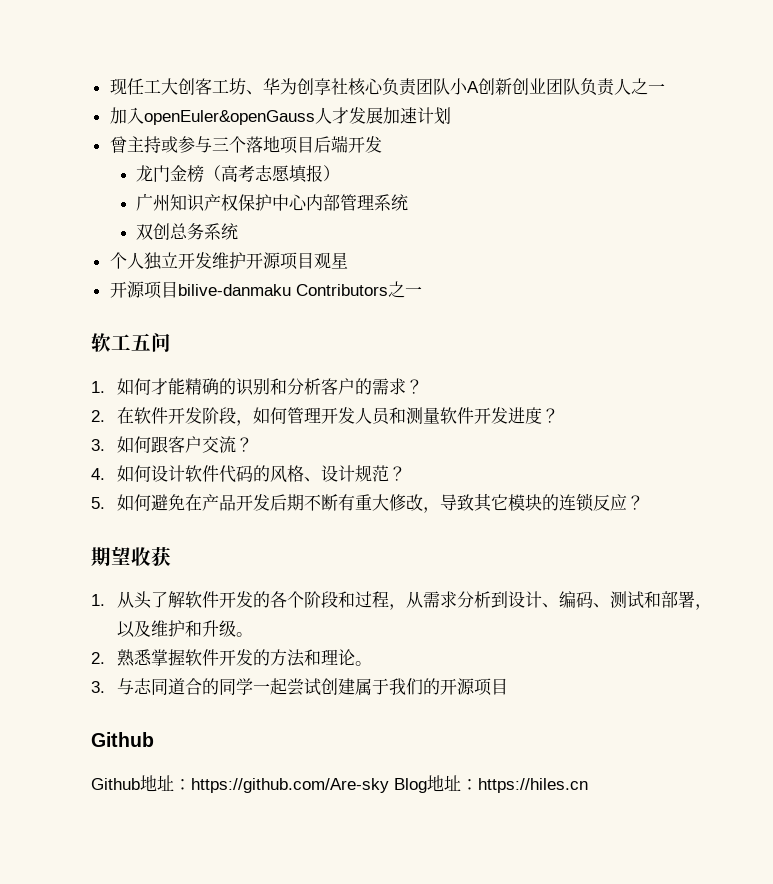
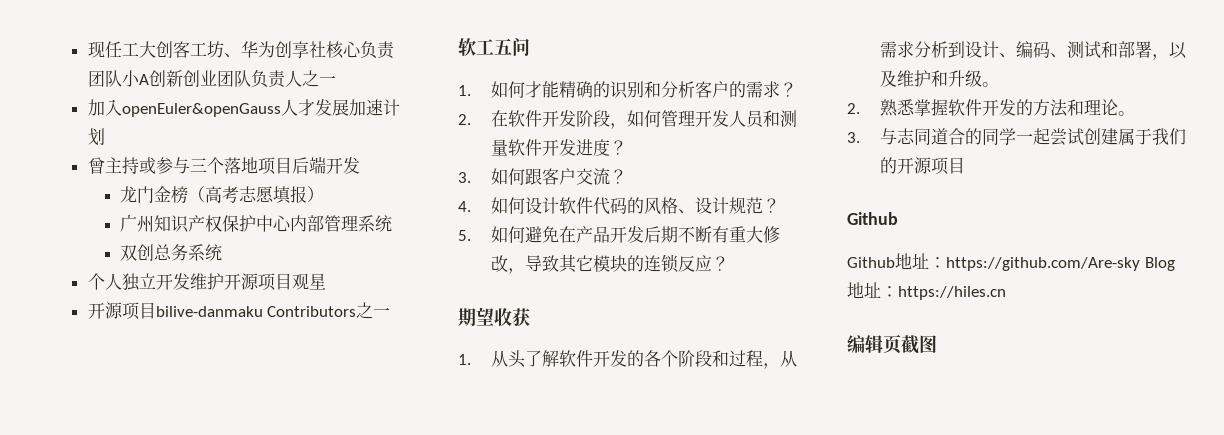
(588, 785) none -> [847,334,937,354] // 编辑页截图

